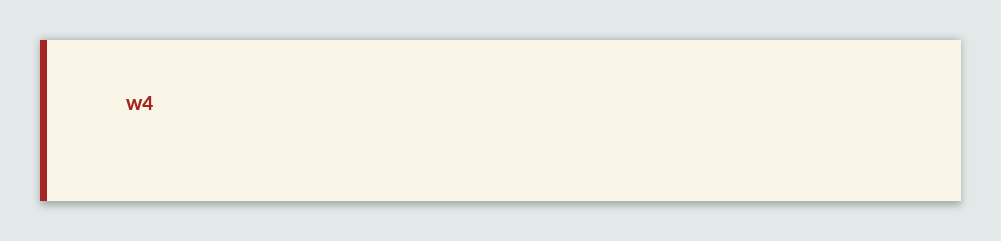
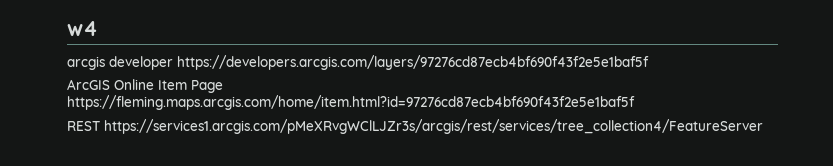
(153, 103) none -> [67,55,649,70] [67,79,223,93] [67,95,635,110] [67,119,763,134] // arcgis developer https://developers.arcgis.com/layers/97276cd87ecb4bf690f43f2e5e1baf5f // ArcGIS Online Item Page https://fleming.maps.arcgis.com/home/item.html?id=97276cd87ecb4bf690f43f2e5e1baf5f // REST https://services1.arcgis.com/pMeXRvgWClLJZr3s/arcgis/rest/services/tree_collection4/FeatureServer

